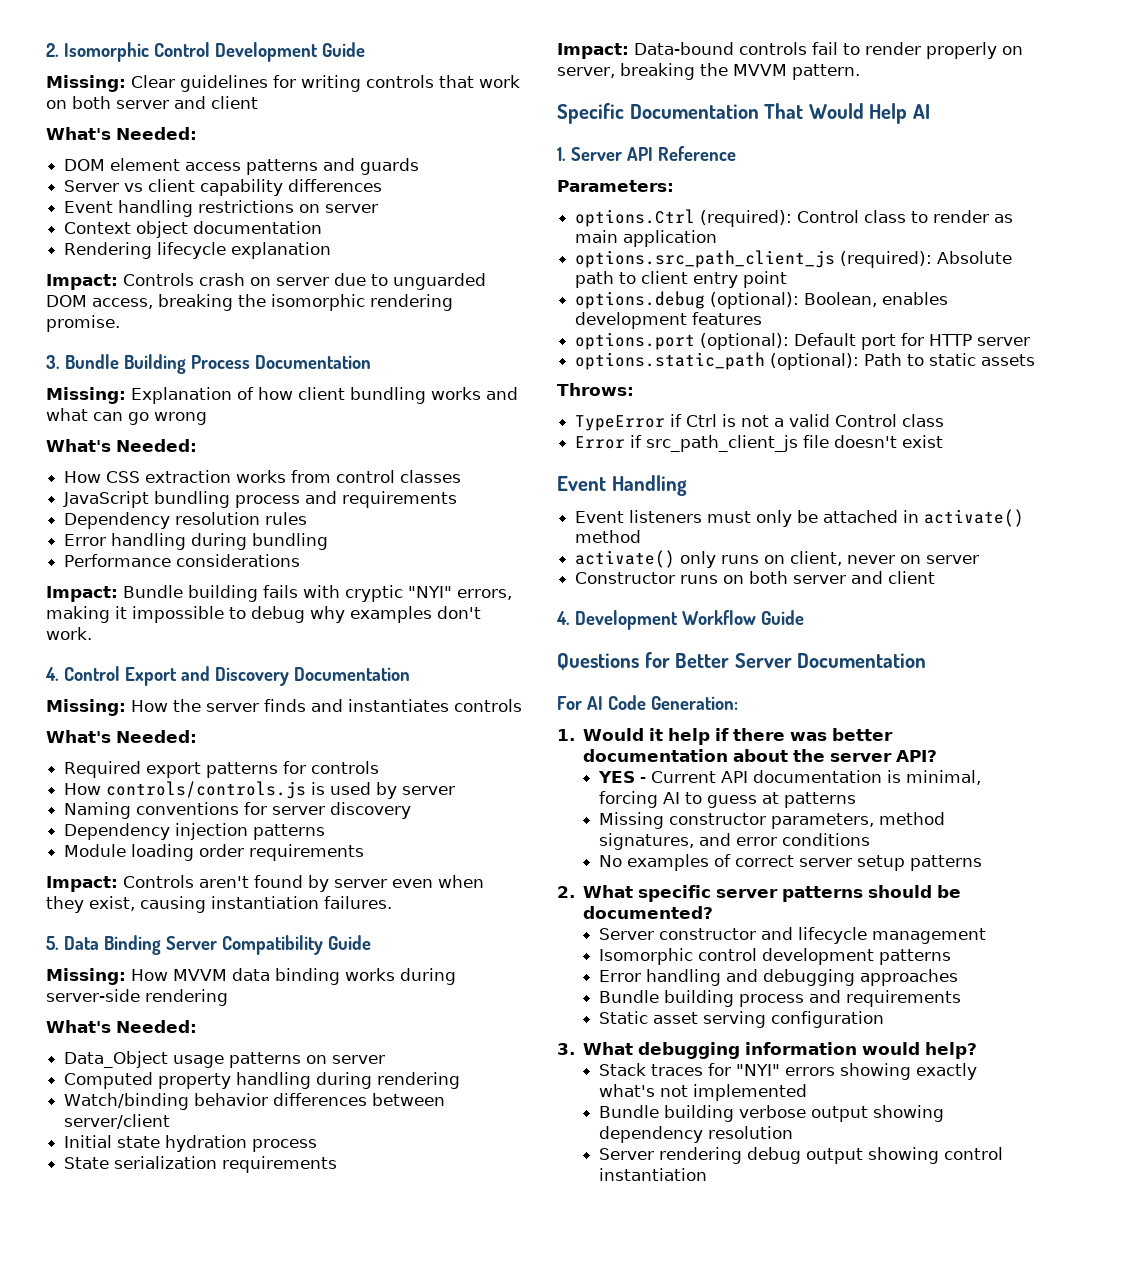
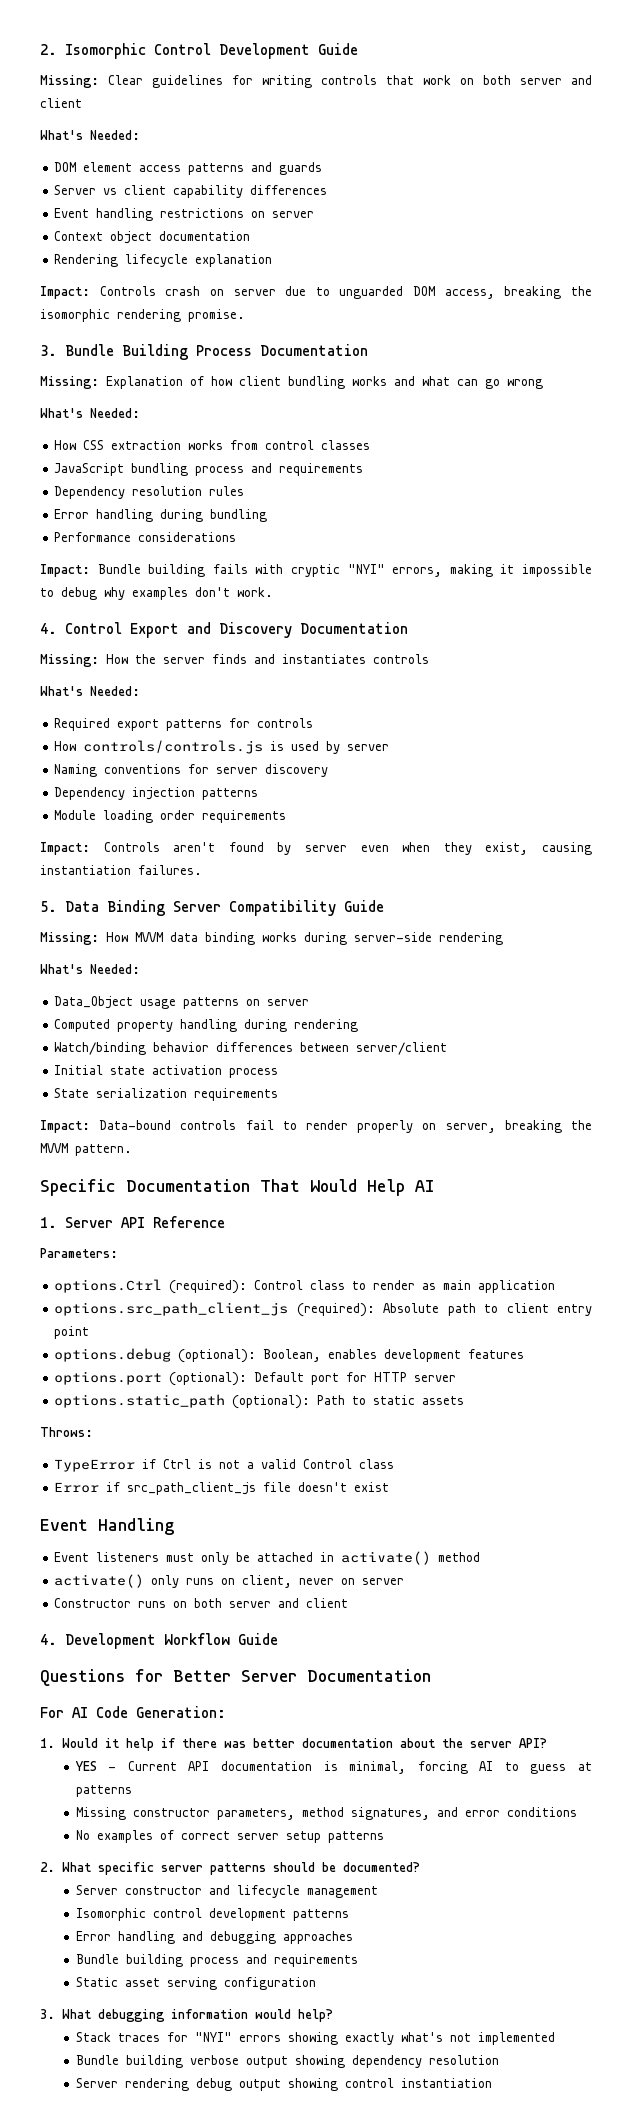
[165,1135,248,1152] hydration -> [152,1065,223,1075] activation

